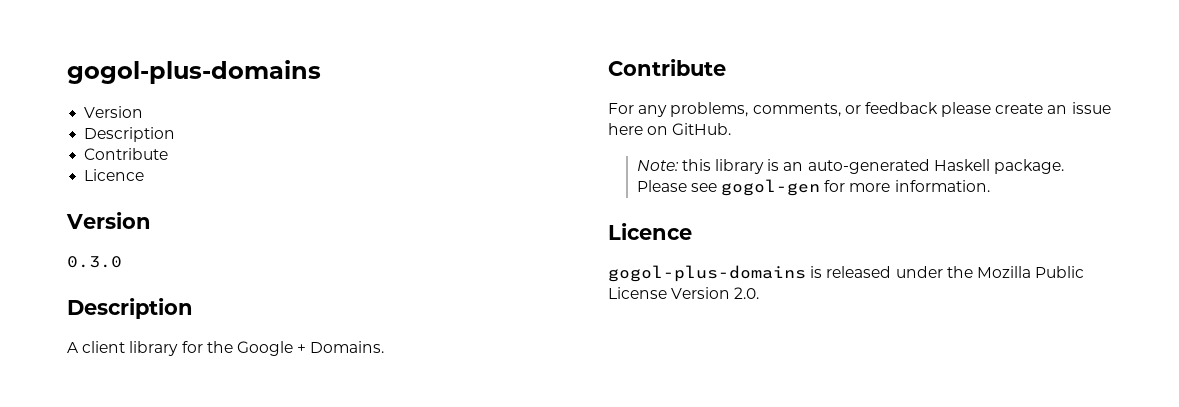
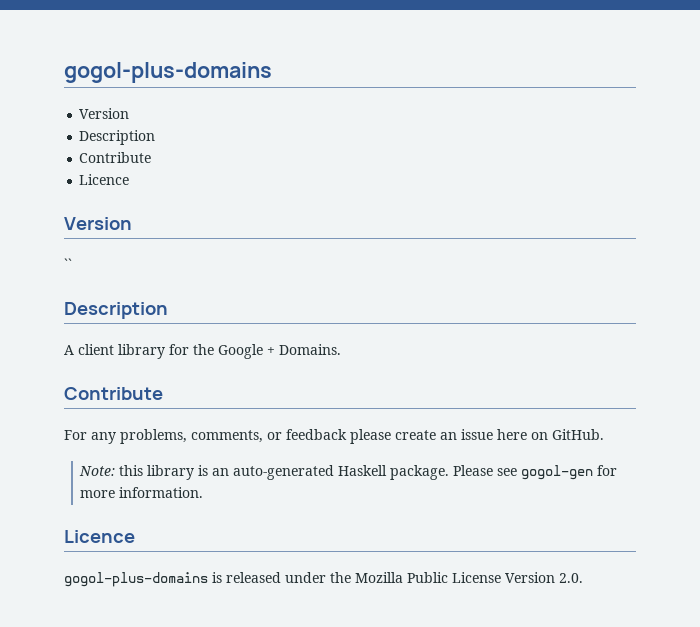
[67,256,122,268] 0.3.0 -> [64,258,72,270] ``

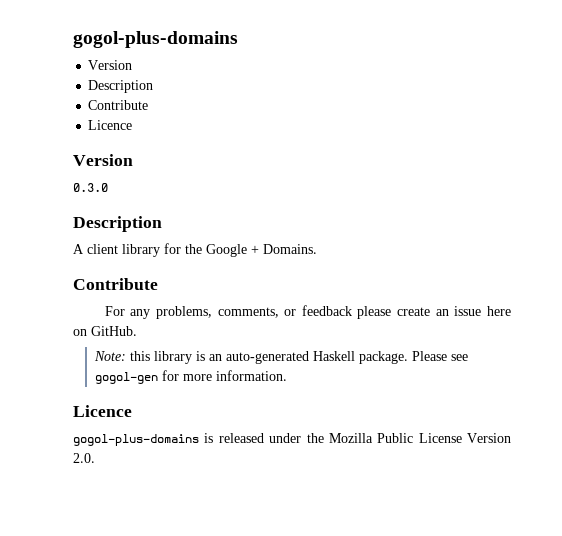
[64,258,72,270] `` -> [73,183,108,192] 0.3.0

